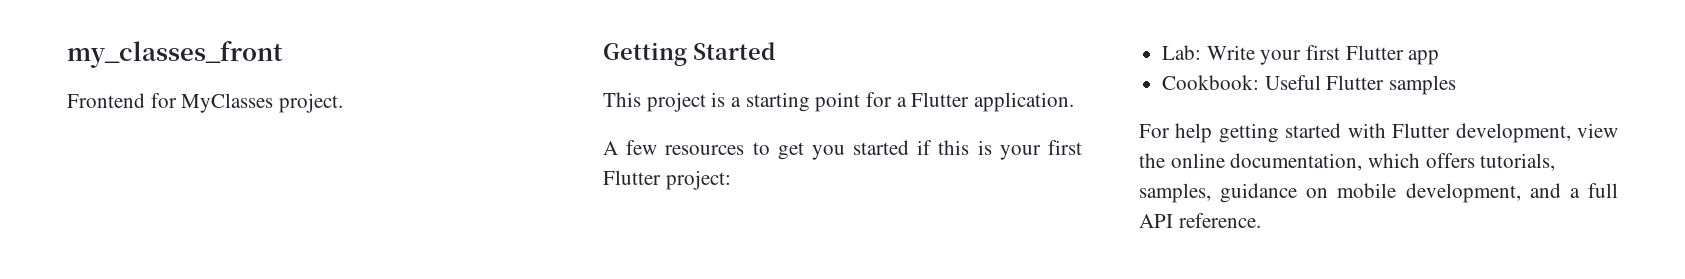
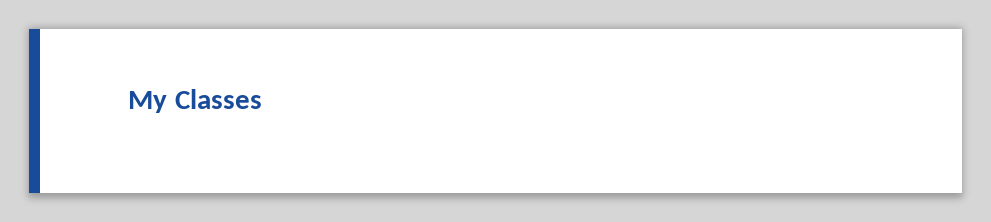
[67,40,283,68] [67,93,344,113] [603,42,775,66] [603,92,1075,112] [603,140,1082,160] [603,170,731,190] [1162,45,1440,65] [1162,75,1457,95] [1139,123,1618,143] [1139,153,1556,171] [1139,183,1618,203] [1139,213,1261,228] my_classes_front // Frontend for MyClasses project. // Getting Started // This project is a starting point for a Flutter application. // A few resources to get you started if this is your first Flutter project: // Lab: Write your first Flutter app // Cookbook: Useful Flutter samples // For help getting started with Flutter development, view the online documentation, which offers tutorials, samples, guidance on mobile development, and a full API reference. -> [128,89,262,113] My Classes

